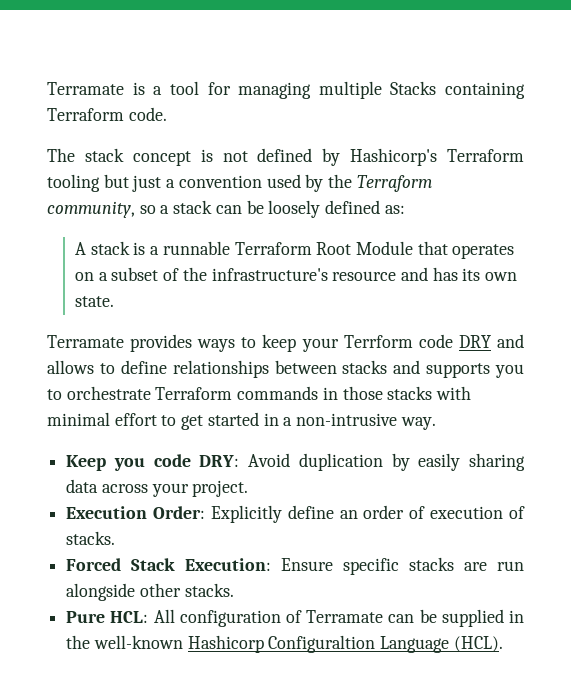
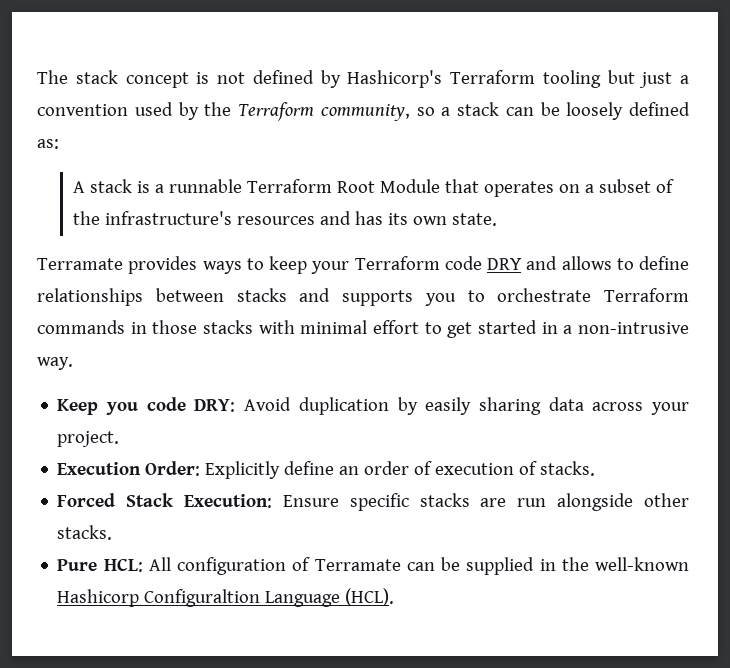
[47,81,525,99] [47,107,167,121] Terramate is a tool for managing multiple Stacks containing Terraform code. // -> (37, 77) none
[332,271,397,281] resource -> [236,216,315,225] resources
[343,335,413,348] Terrform -> [354,256,440,270] Terraform

